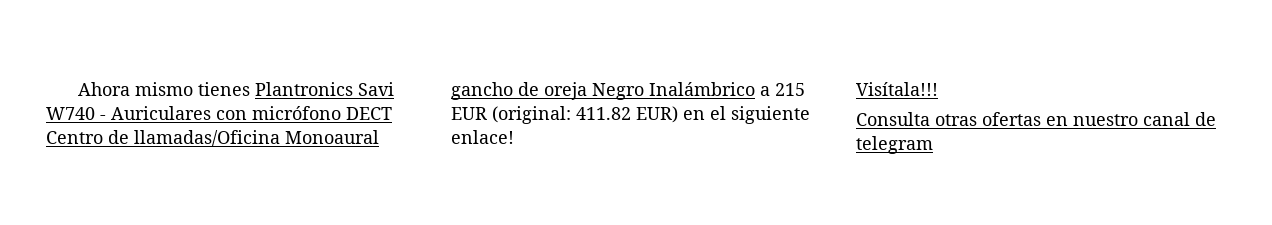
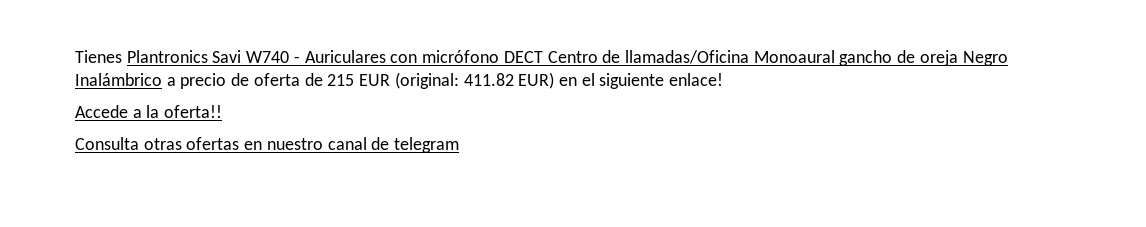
[77,82,250,96] Ahora mismo tienes -> [75,50,122,63] Tienes
(770, 91) none -> [180,73,323,89] precio de oferta de
[856,82,938,96] Visítala!!! -> [75,105,223,118] Accede a la oferta!!

